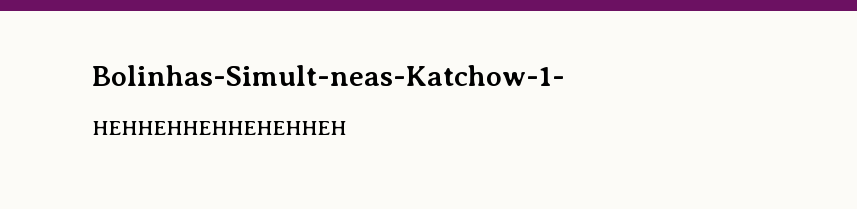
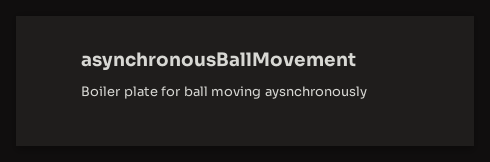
[92,65,565,86] [92,121,346,135] Bolinhas-Simult-neas-Katchow-1- // HEHHEHHEHHEHEHHEH -> [81,52,356,71] [81,86,367,99] asynchronousBallMovement // Boiler plate for ball moving aysnchronously

